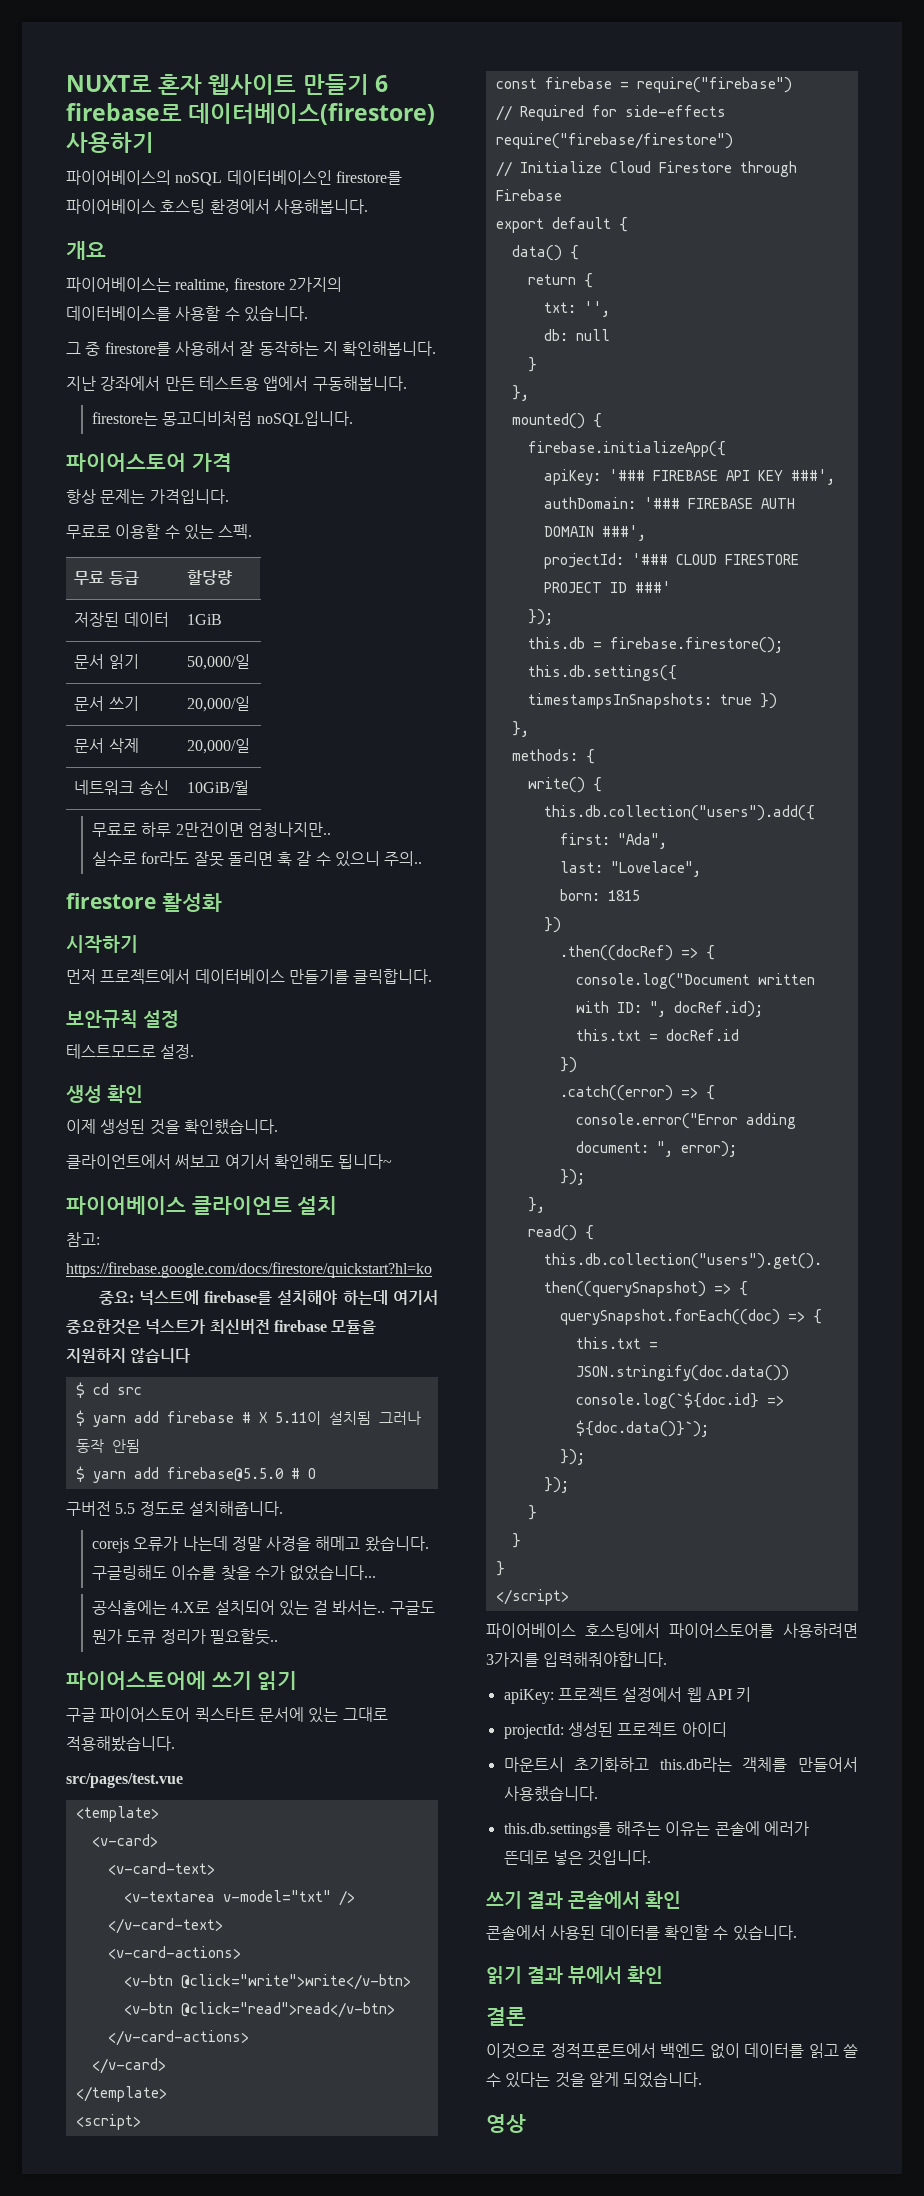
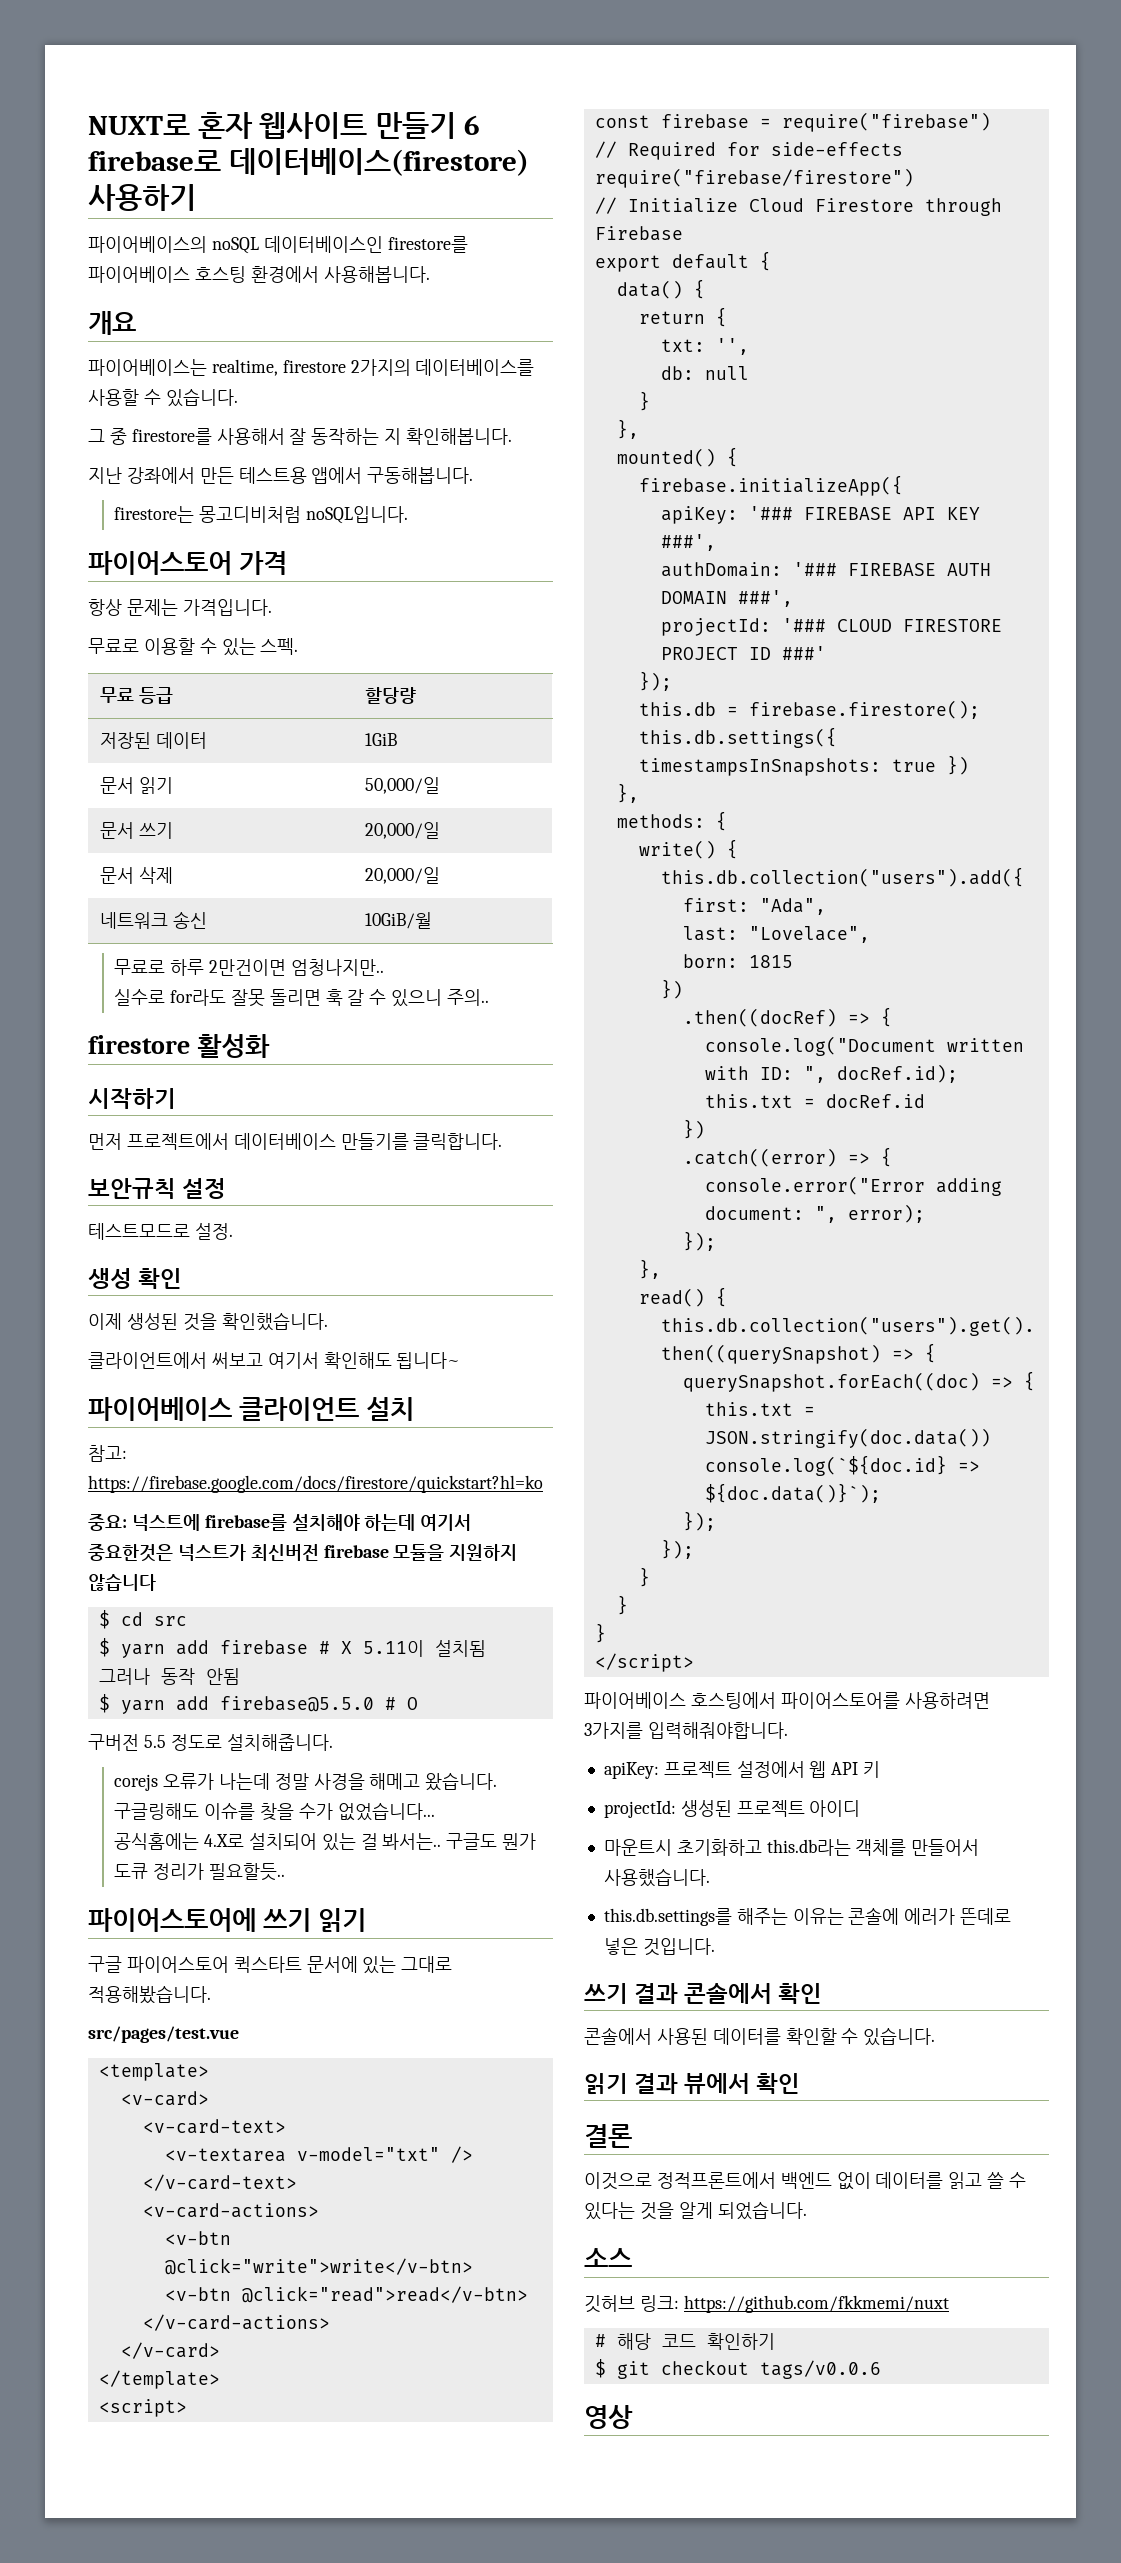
(703, 2080) none -> [584,2247,632,2267] [584,2295,949,2313] [594,2333,775,2350] [594,2359,881,2379] // 소스 // 깃허브 링크: https://github.com/fkkmemi/nuxt // # 해당 코드 확인하기 // $ git checkout tags/v0.0.6

